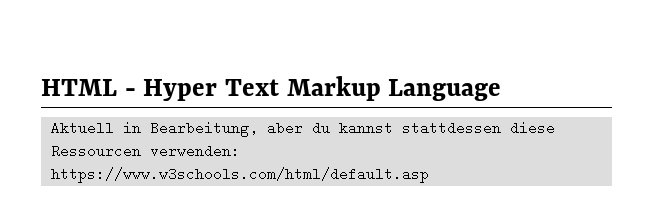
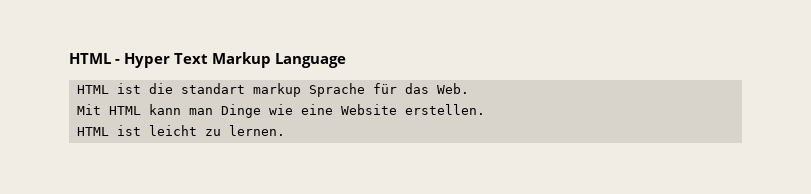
[50,121,555,137] [50,144,240,158] [50,167,429,183] Aktuell in Bearbeitung, aber du kannst stattdessen diese Ressourcen verwenden: https://www.w3schools.com/html/default.asp -> [76,83,469,97] [76,104,485,118] [76,125,285,136] HTML ist die standart markup Sprache für das Web. // Mit HTML kann man Dinge wie eine Website erstellen. // HTML ist leicht zu lernen.

